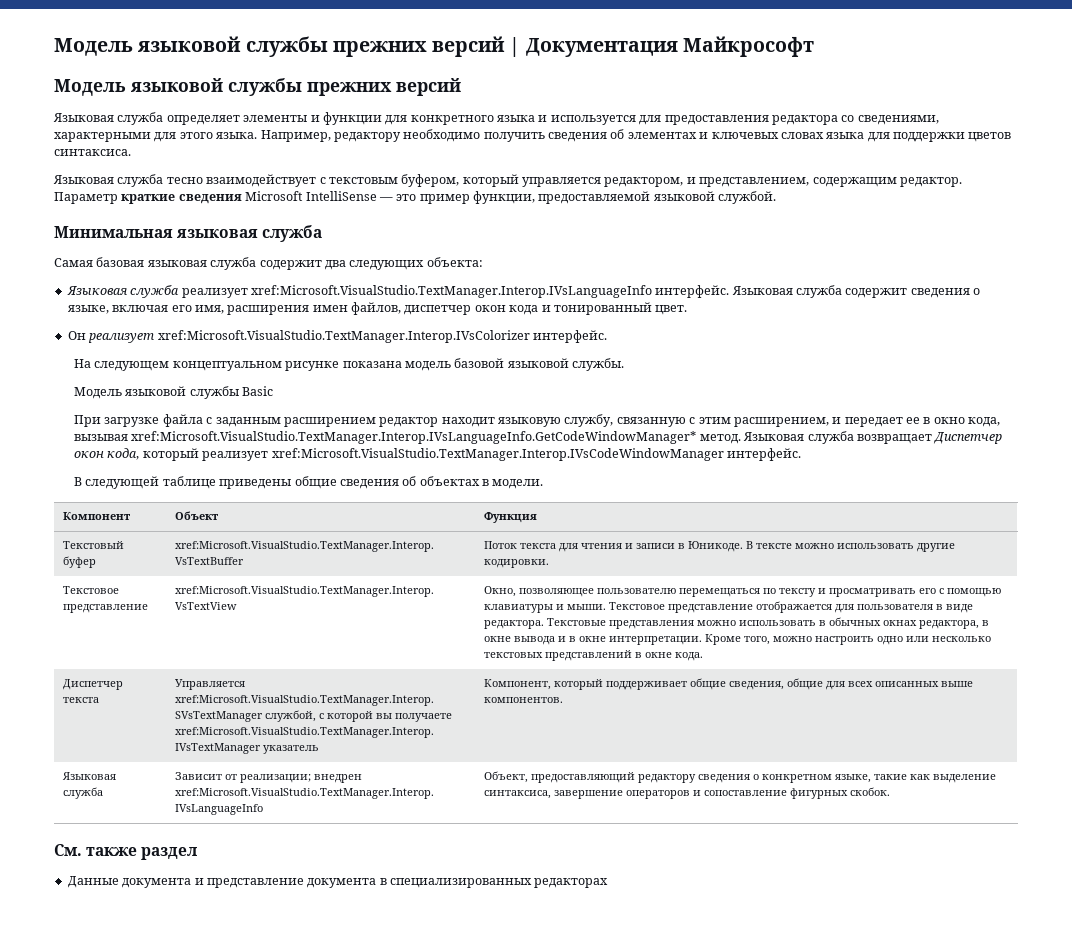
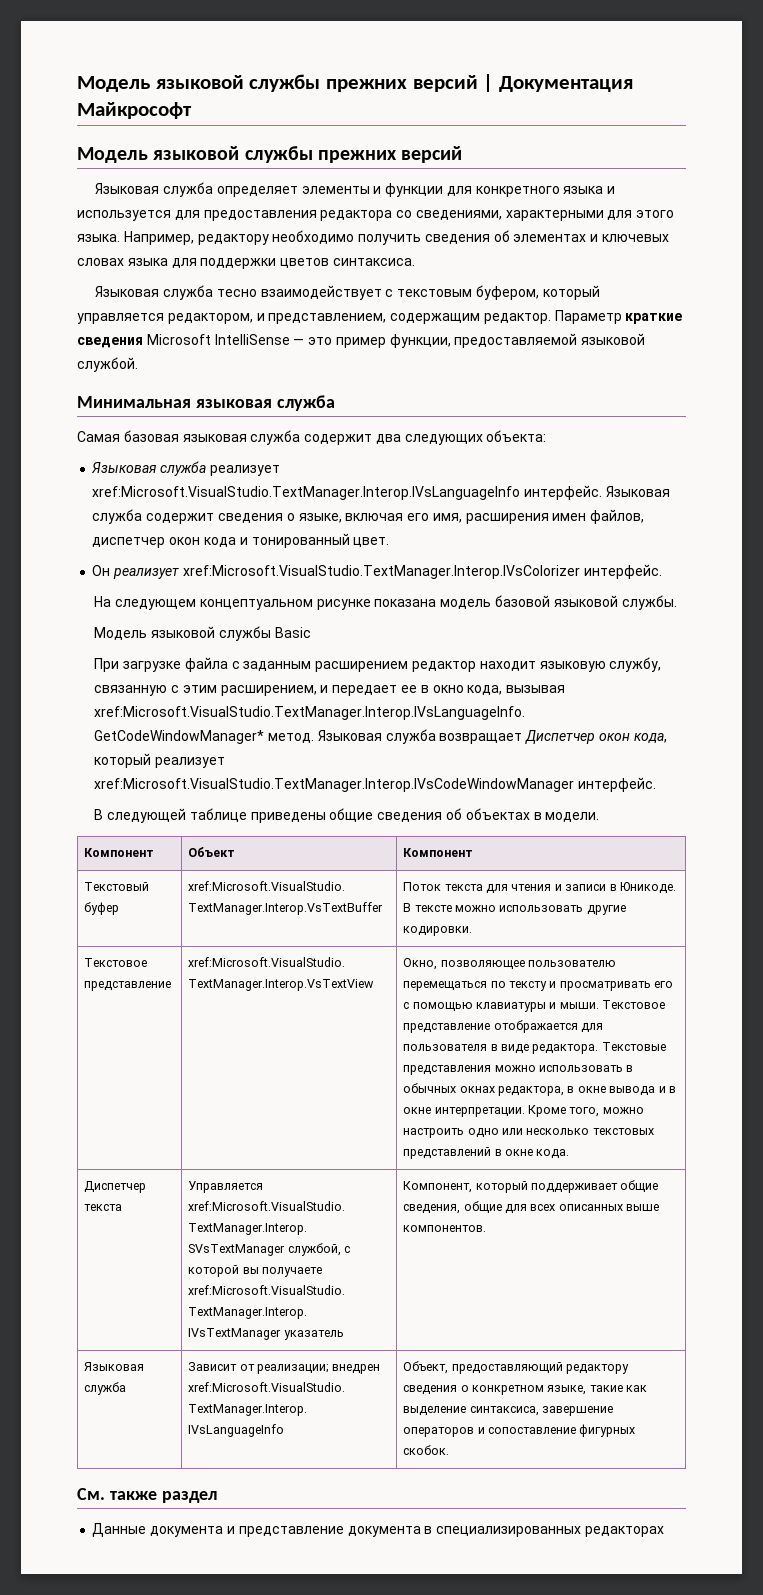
[483,512,537,523] Функция -> [403,848,474,857] Компонент

